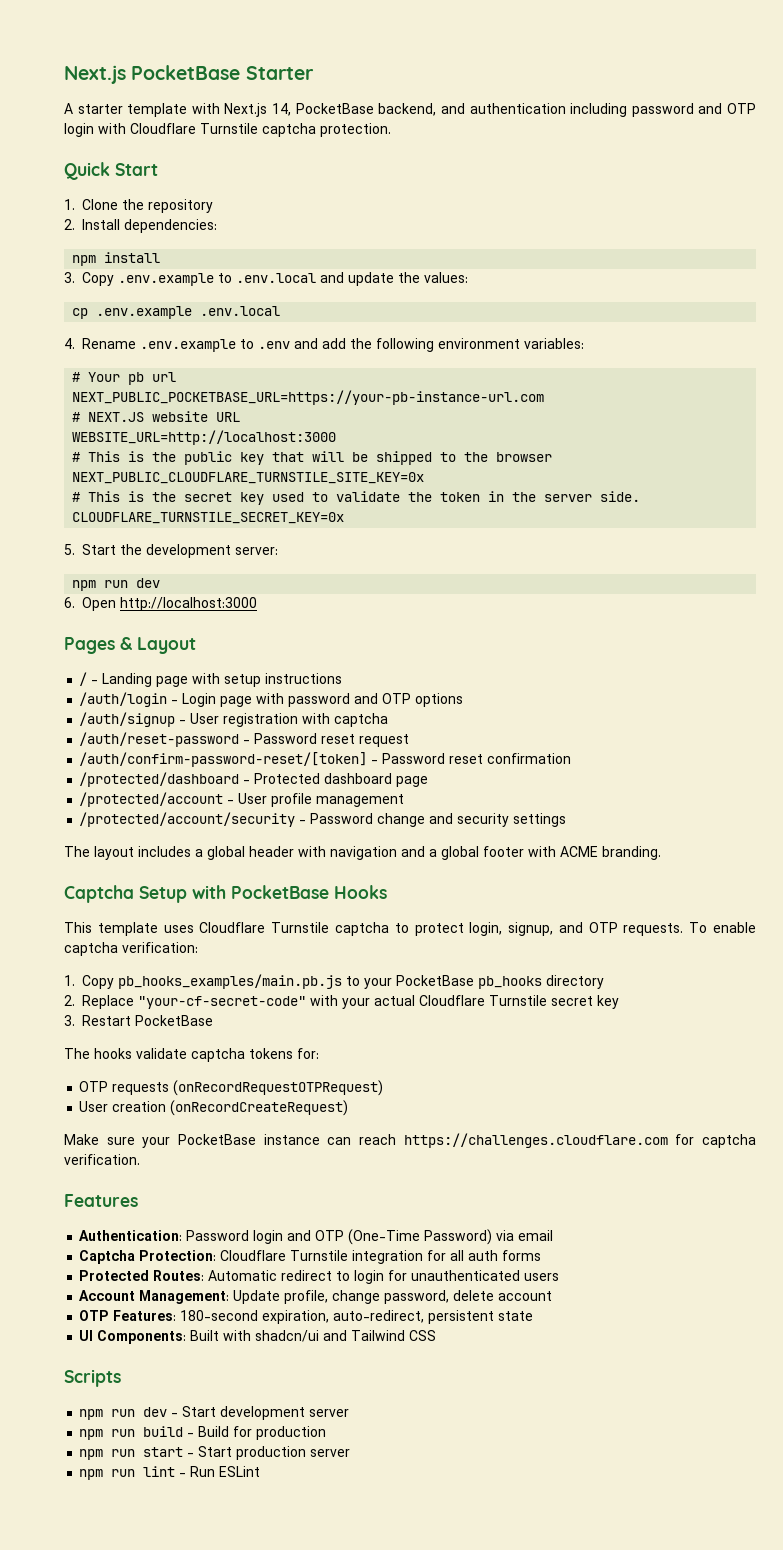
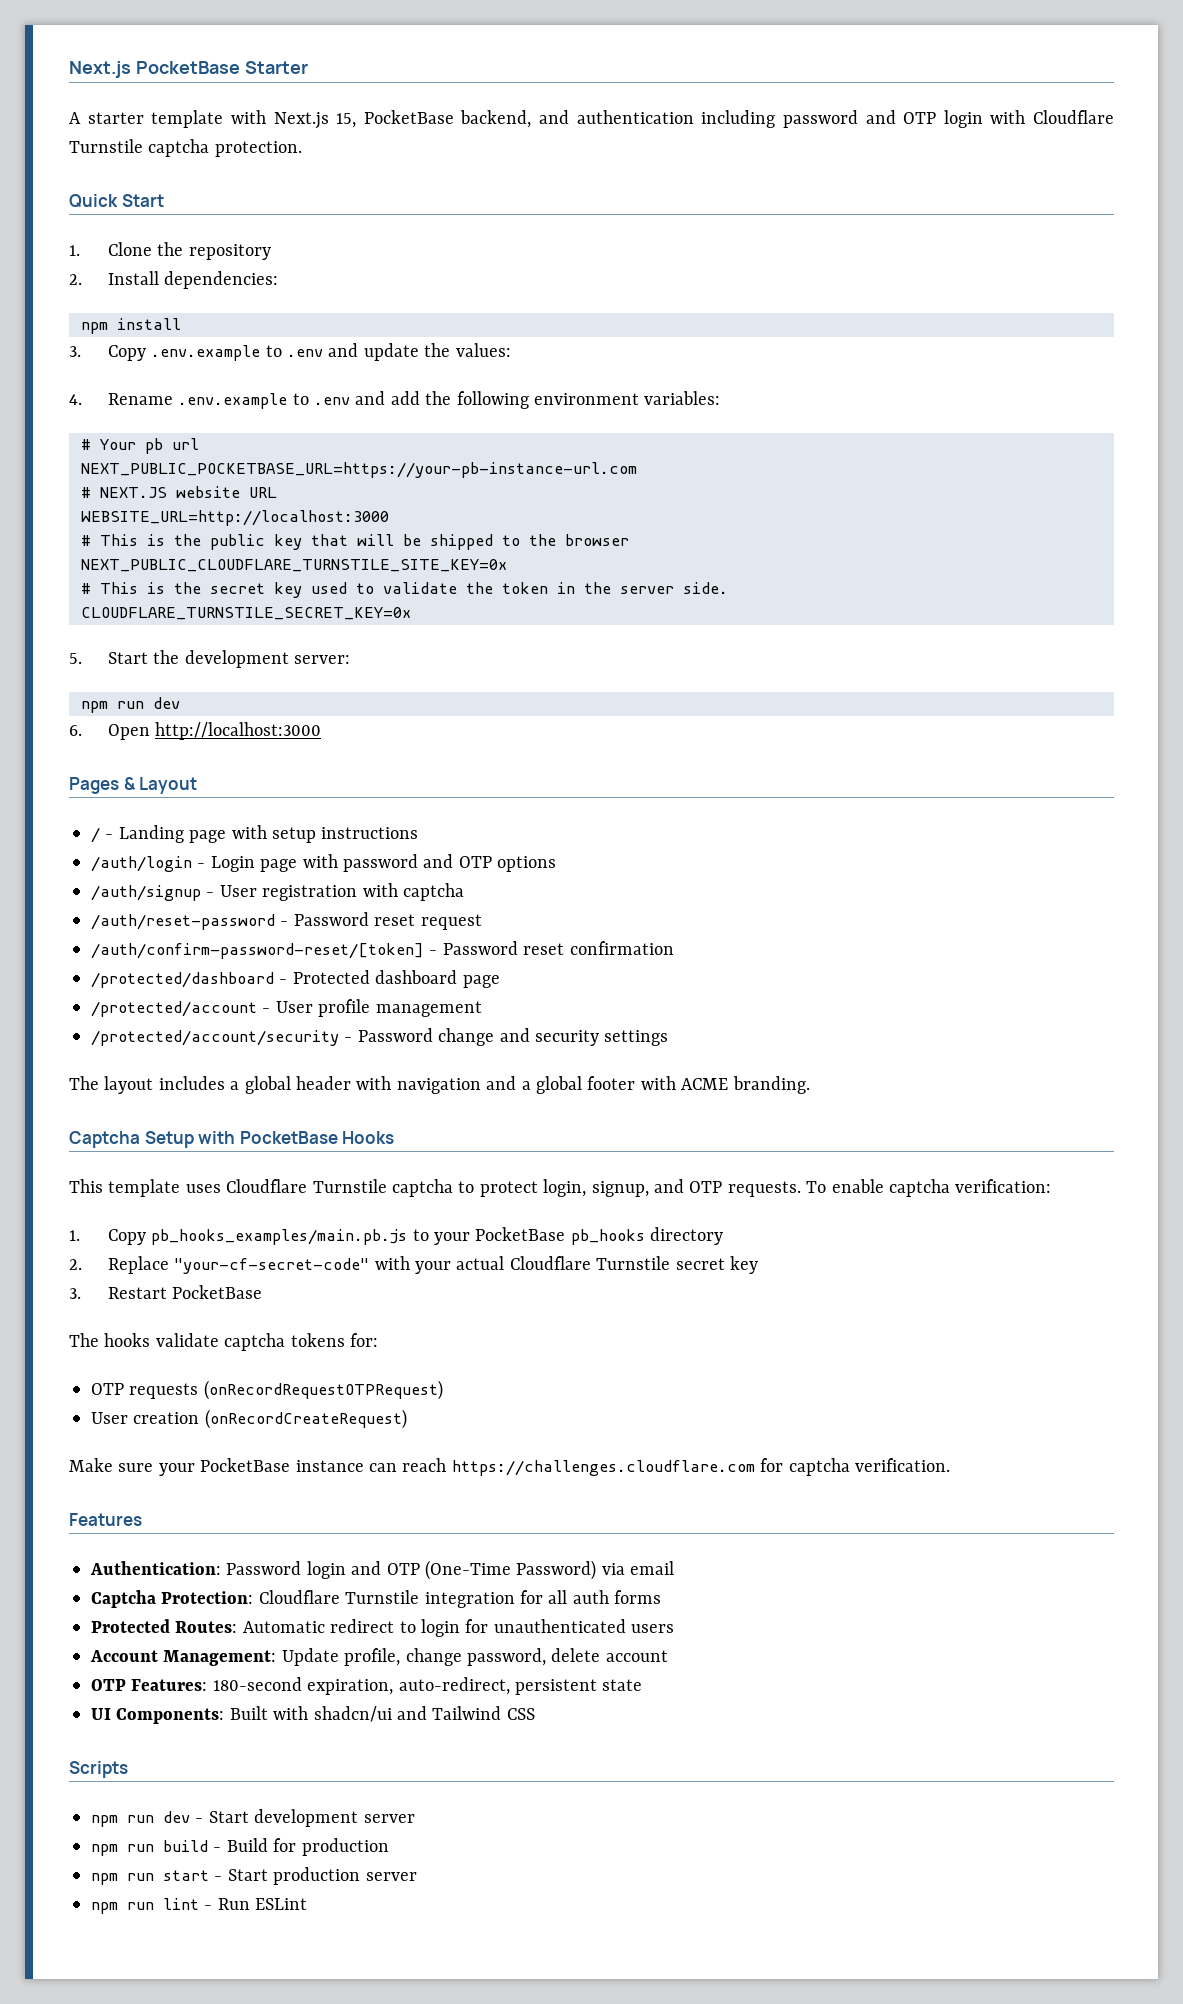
[272,103,292,116] 14, -> [336,113,357,128] 15,
[236,273,317,283] .env.local -> [286,349,323,357] .env
[72,306,281,319] // cp .env.example .env.local -> (511, 350) none

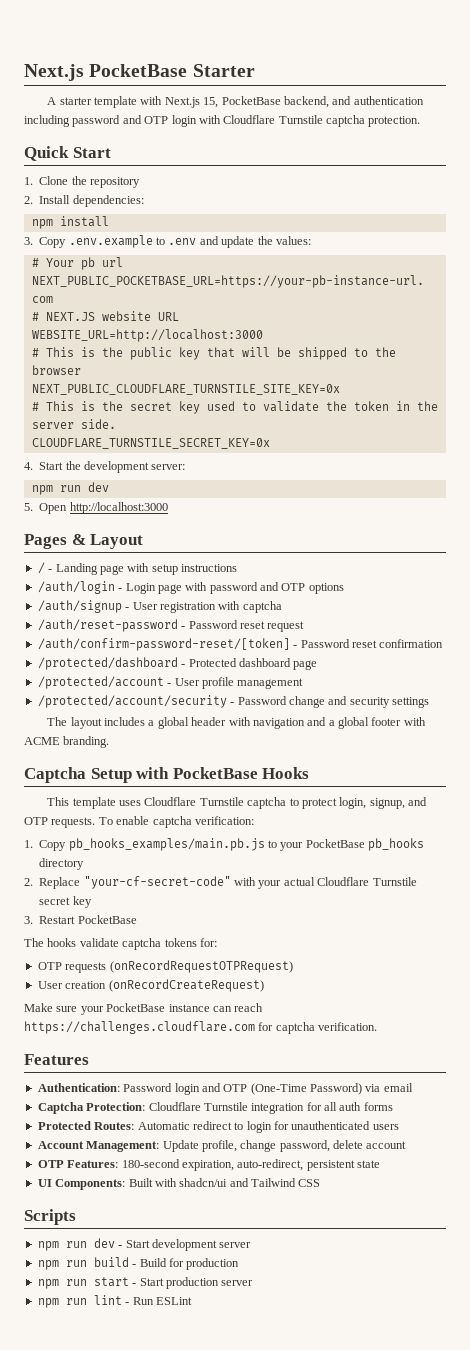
[69,391,721,409] // 4. Rename .env.example to .env and add the following environment variables: -> (311, 240) none
[69,653,82,664] 5. -> [24,462,33,470] 4.
[69,725,82,736] 6. -> [24,503,33,511] 5.

